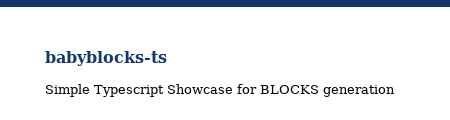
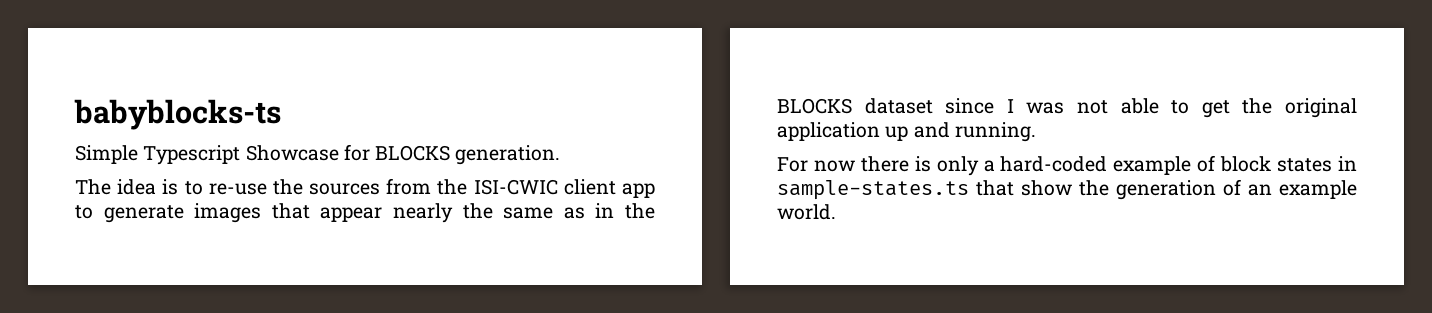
[323,85,395,97] generation -> [455,145,561,165] [75,178,655,198] [75,203,656,223] [777,98,1357,118] [777,122,1036,142] [777,155,1357,176] [777,179,1357,200] [777,204,836,220] generation. // The idea is to re-use the sources from the ISI-CWIC client app to generate images that appear nearly the same as in the BLOCKS dataset since I was not able to get the original application up and running. // For now there is only a hard-coded example of block states in sample-states.ts that show the generation of an example world.

